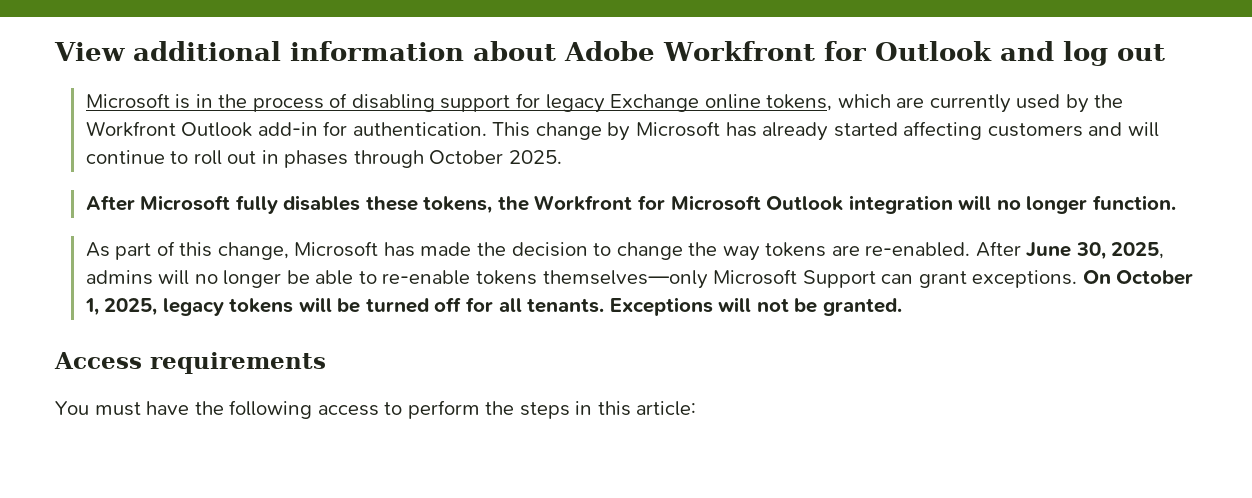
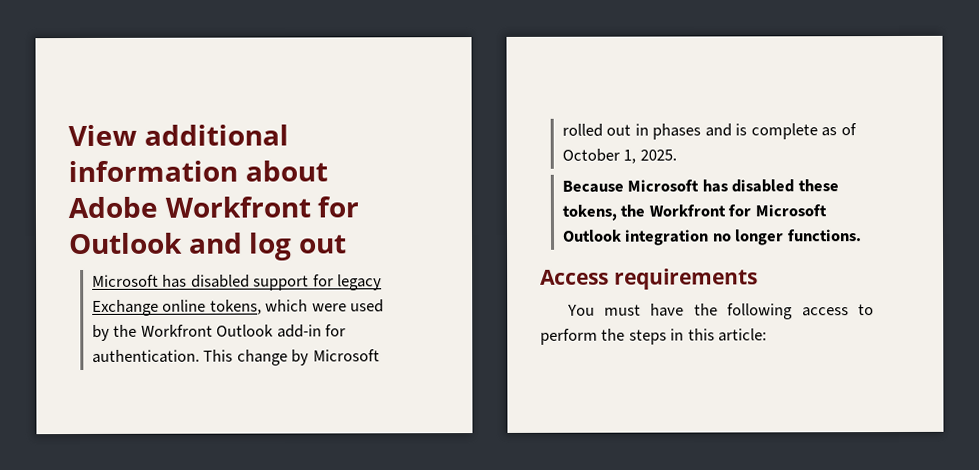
[175,93,435,112] is in the process of disabling -> [162,274,250,288] has disabled
[896,94,1011,113] are currently -> [311,303,347,312] were
[725,121,1159,141] [85,150,563,168] [85,195,361,214] has already started affecting customers and will continue to roll out in phases through October 2025. // After Microsoft fully disables -> [561,123,857,140] [561,148,677,164] [561,179,795,193] rolled out in phases and is complete as of October 1, 2025. // Because Microsoft has disabled
[958,195,1176,214] [85,241,1165,261] [85,269,1194,289] [84,297,902,316] will no longer function. // As part of this change, Microsoft has made the decision to change the way tokens are re-enabled. After June 30, 2025, admins will no longer be able to re-enable tokens themselves—only Microsoft Support can grant exceptions. On October 1, 2025, legacy tokens will be turned off for all tenants. Exceptions will not be granted. -> [711,229,862,246] no longer functions.

